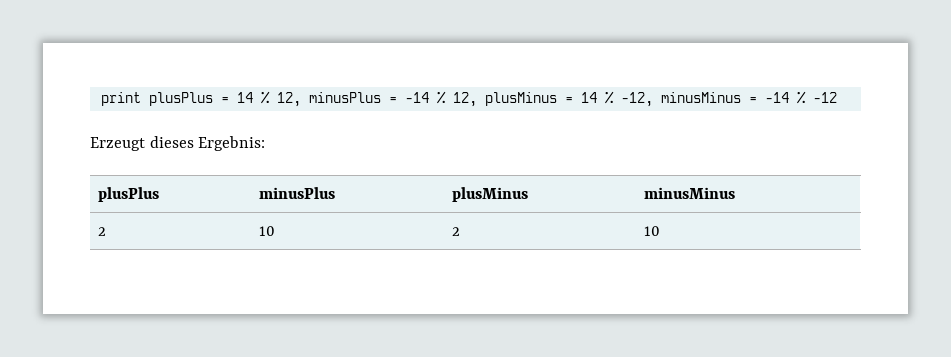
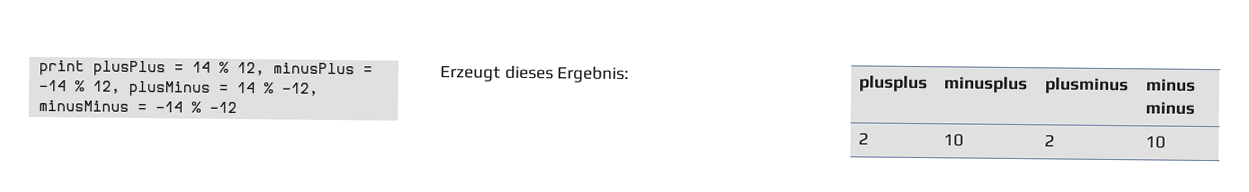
[98,187,160,202] [259,187,336,199] [452,187,529,202] [644,187,736,199] plusPlus | minusPlus | plusMinus | minusMinus -> [859,75,929,93] [944,76,1029,94] [1045,77,1130,95] [1146,78,1197,92] [1145,101,1196,115] plusplus | minusplus | plusminus | minus minus

